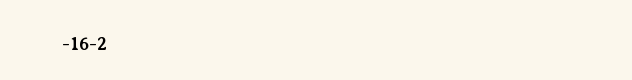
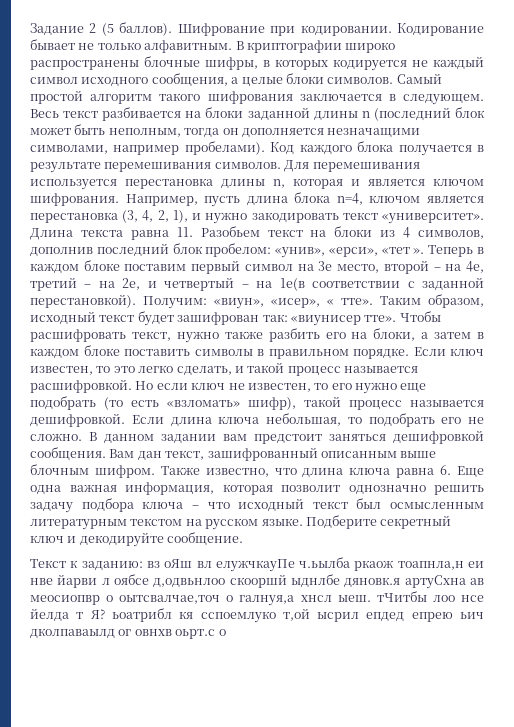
[62,37,107,50] -16-2 -> [30,22,484,36] [30,39,396,53] [30,56,484,71] [30,73,442,87] [30,90,485,105] [30,107,485,121] [30,124,421,138] [30,141,485,156] [30,160,420,173] [30,178,484,190] [30,192,484,207] [30,210,485,224] [30,226,484,240] [30,243,484,258] [30,260,485,274] [30,277,484,291] [30,294,484,309] [30,311,441,326] [30,328,484,343] [30,345,484,359] [30,362,418,376] [30,379,427,394] [30,396,484,410] [30,413,484,427] [30,430,484,444] [30,447,437,461] [30,464,485,478] [30,482,484,495] [30,498,484,513] [30,515,452,530] [30,532,244,547] [30,557,485,572] [30,574,484,589] [30,591,484,606] [30,608,485,623] [30,628,226,639] Задание 2 (5 баллов). Шифрование при кодировании. Кодирование бывает не только алфавитным. В криптографии широко распространены блочные шифры, в которых кодируется не каждый символ исходного сообщения, а целые блоки символов. Самый простой алгоритм такого шифрования заключается в следующем. Весь текст разбивается на блоки заданной длины n (последний блок может быть неполным, тогда он дополняется незначащими символами, например пробелами). Код каждого блока получается в результате перемешивания символов. Для перемешивания используется перестановка длины n, которая и является ключом шифрования. Например, пусть длина блока n=4, ключом является перестановка (3, 4, 2, 1), и нужно закодировать текст «университет». Длина текста равна 11. Разобьем текст на блоки из 4 символов, дополнив последний блок пробелом: «унив», «ерси», «тет ». Теперь в каждом блоке поставим первый символ на 3е место, второй – на 4е, третий – на 2е, и четвертый – на 1е(в соответствии с заданной перестановкой). Получим: «виун», «исер», « тте». Таким образом, исходный текст будет зашифрован так: «виунисер тте». Чтобы расшифровать текст, нужно также разбить его на блоки, а затем в каждом блоке поставить символы в правильном порядке. Если ключ известен, то это легко сделать, и такой процесс называется расшифровкой. Но если ключ не известен, то его нужно еще подобрать (то есть «взломать» шифр), такой процесс называется дешифровкой. Если длина ключа небольшая, то подобрать его не сложно. В данном задании вам предстоит заняться дешифровкой сообщения. Вам дан текст, зашифрованный описанным выше блочным шифром. Также известно, что длина ключа равна 6. Еще одна важная информация, которая позволит однозначно решить задачу подбора ключа – что исходный текст был осмысленным литературным текстом на русском языке. Подберите секретный ключ и декодируйте сообщение. // Текст к заданию: вз оЯш вл елужчкауПе ч.ьылба ркаож тоапнла,н еи нве йарви л оябсе д,одвьнлоо скооршй ыднлбе дяновк.я артуСхна ав меосиопвр о оытсвалчае,точ о галнуя,а хнсл ыеш. тЧитбы лоо нсе йелда т Я? ьоатрибл кя сспоемлуко т,ой ысрил епдед епрею ьич дколпаваылд ог овнхв оьрт.с о

